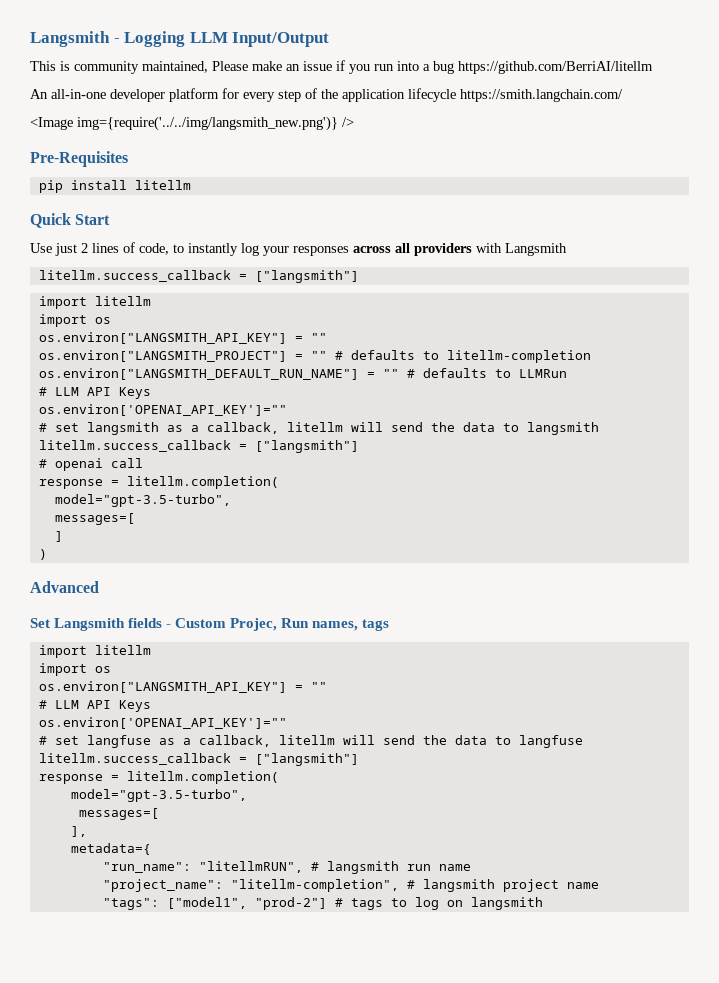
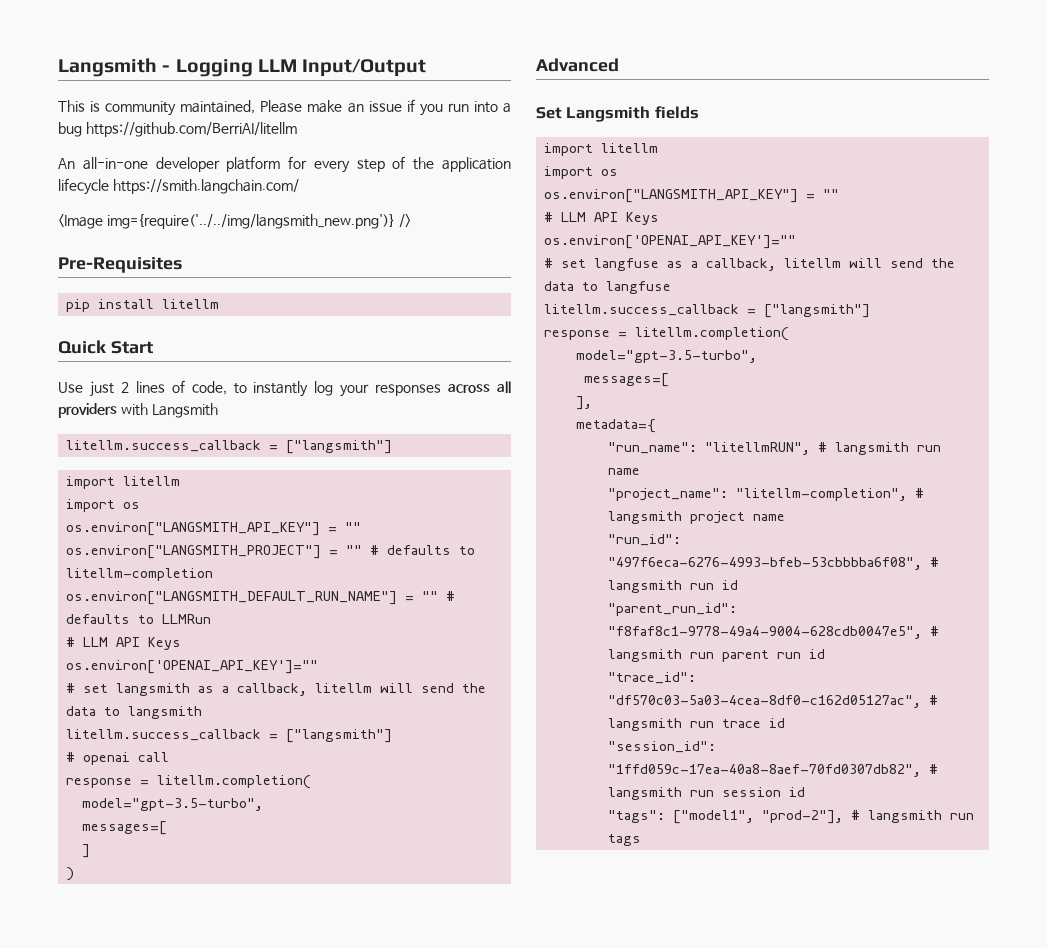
[166,618,390,631] - Custom Projec, Run names, tags -> (699, 112) none
[102,897,543,910] "tags": ["model1", "prod-2"] # tags to log on langsmith -> [608,534,682,546] [608,557,940,570] [608,580,739,593] [608,603,738,616] [608,626,940,639] [608,649,826,662] [608,672,697,684] [608,695,939,708] [608,718,786,731] [608,741,717,753] [608,764,939,777] [608,787,806,800] [608,810,975,824] [608,834,642,846] "run_id": "497f6eca-6276-4993-bfeb-53cbbbba6f08", # langsmith run id // "parent_run_id": "f8faf8c1-9778-49a4-9004-628cdb0047e5", # langsmith run parent run id // "trace_id": "df570c03-5a03-4cea-8df0-c162d05127ac", # langsmith run trace id // "session_id": "1ffd059c-17ea-40a8-8aef-70fd0307db82", # langsmith run session id // "tags": ["model1", "prod-2"], # langsmith run tags

